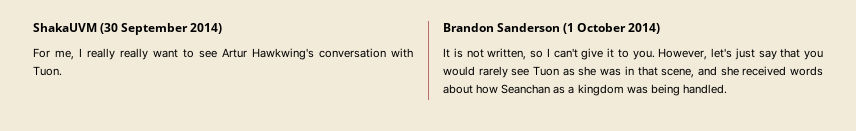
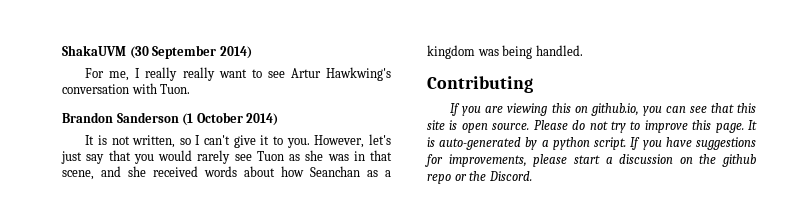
(727, 89) none -> [427,76,533,93] [450,103,756,116] [427,120,757,133] [427,137,756,150] [425,154,756,167] [427,171,532,184] // Contributing // If you are viewing this on github.io, you can see that this site is open source. Please do not try to improve this page. It is auto-generated by a python script. If you have suggestions for improvements, please start a discussion on the github repo or the Discord.

